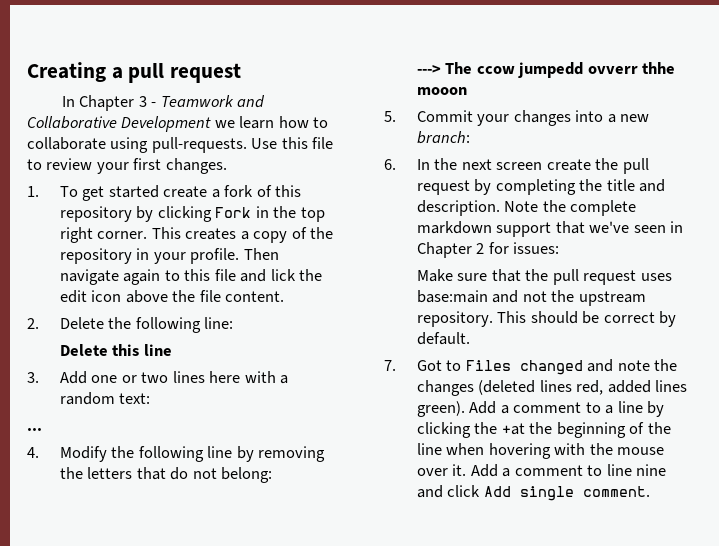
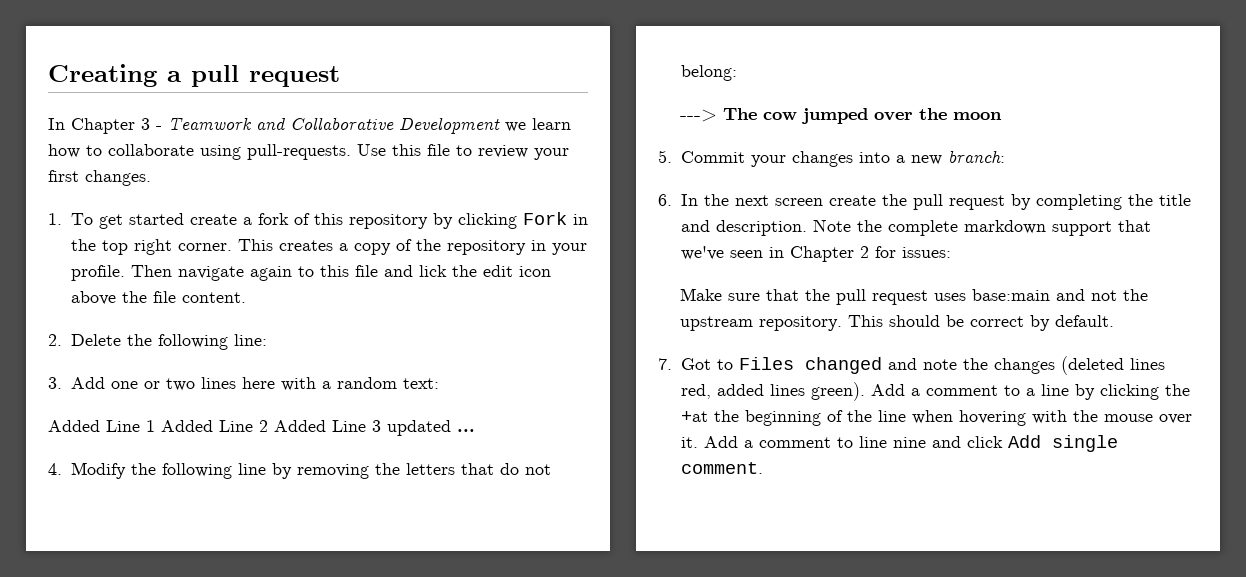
[59,344,172,356] // Delete this line -> (267, 340) none
(151, 398) none -> [48,420,451,436] Added Line 1 Added Line 2 Added Line 3 updated
[476,62,676,78] [416,87,467,95] ccow jumpedd ovverr thhe mooon -> [762,108,1002,124] cow jumped over the moon

